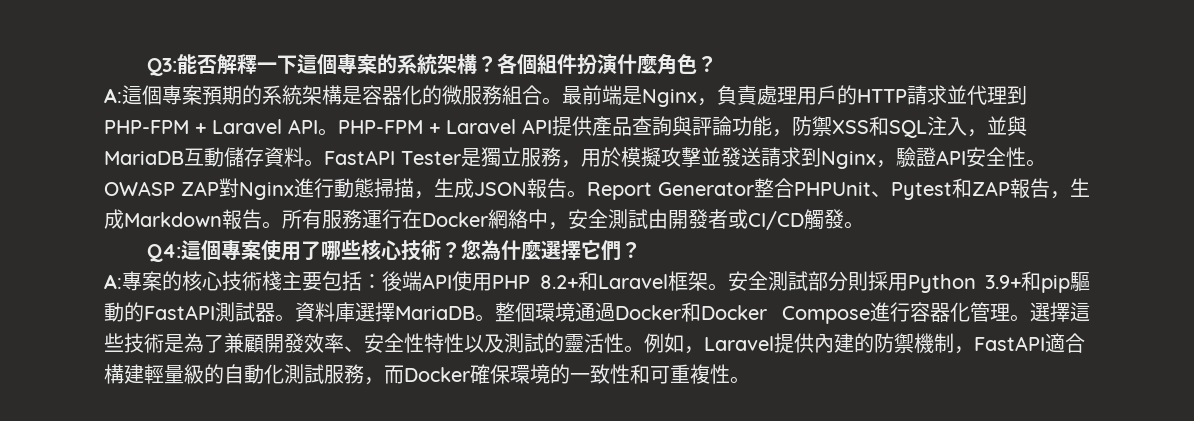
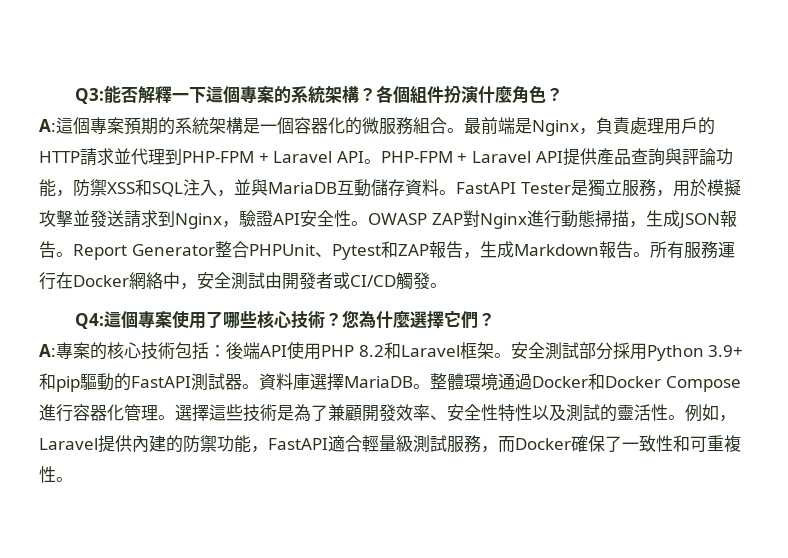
(362, 95) none -> [260,117,294,134] 一個
[262,271,322,291] 棧主要 -> (175, 350) none
[539,275,578,289] 8.2+ -> [358,345,384,357] 8.2
[847,271,868,291] 則 -> (613, 351) none
[515,302,535,322] 個 -> [447,373,464,390] 體
[914,333,954,353] 機制 -> [217,435,251,453] 功能
[104,364,284,384] 構建輕量級的自動化 -> [362,435,413,452] 輕量級
[510,364,570,384] 環境的 -> [605,436,622,452] 了

